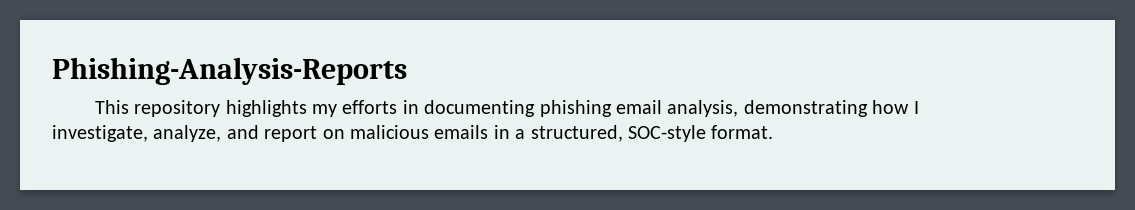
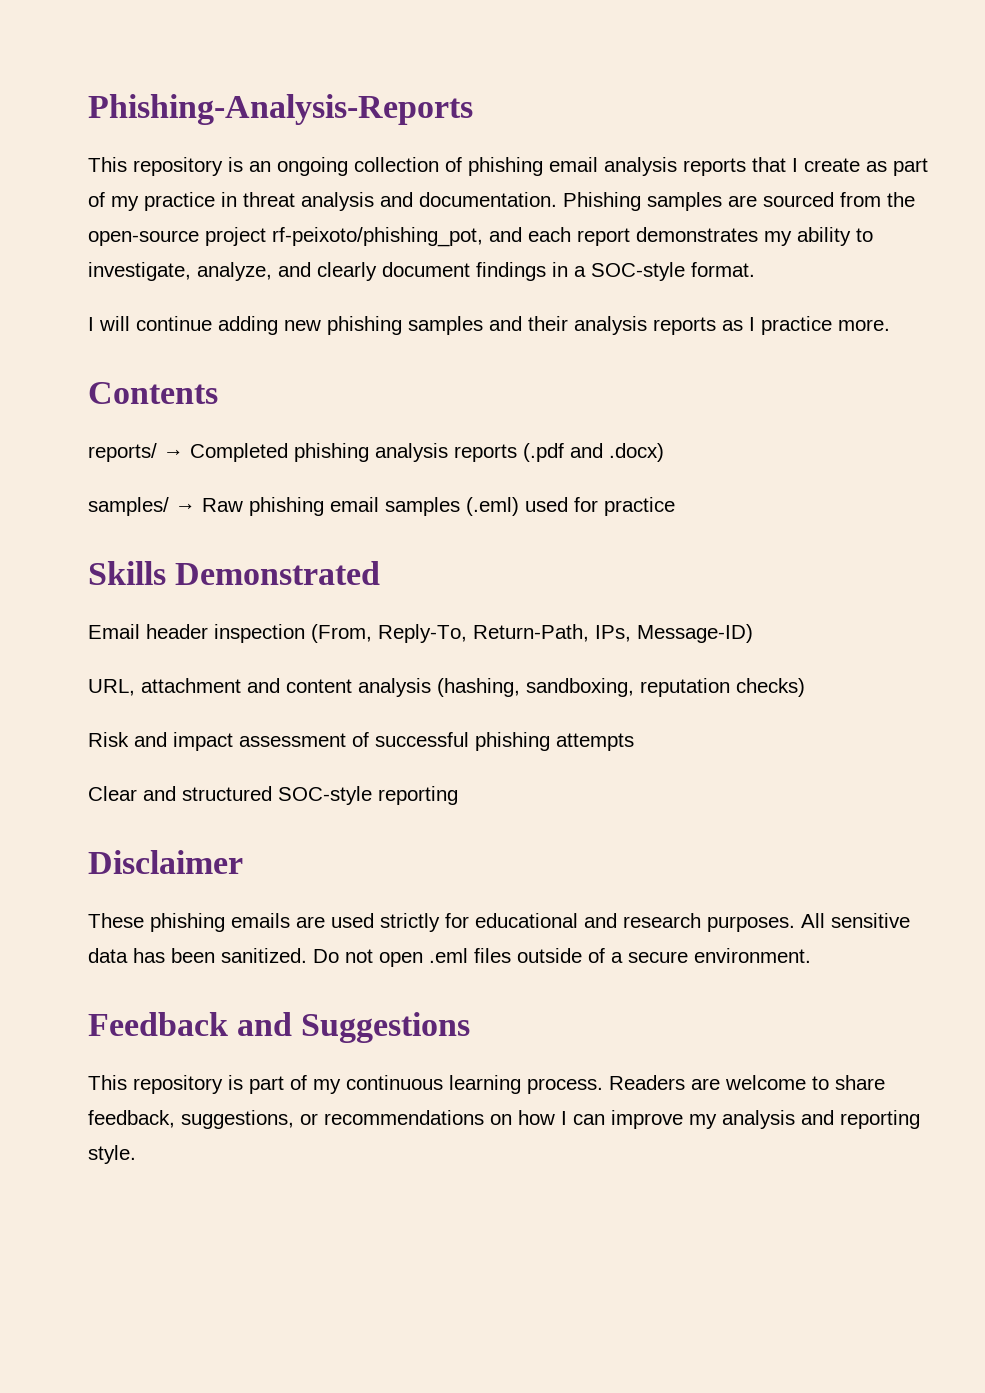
[225,100,919,117] [52,125,489,142] highlights my efforts in documenting phishing email analysis, demonstrating how I investigate, analyze, and report on malicious emails -> [228,157,928,176] [88,192,915,211] [88,227,873,247] [88,262,546,281] is an ongoing collection of phishing email analysis reports that I create as part of my practice in threat analysis and documentation. Phishing samples are sourced from the open-source project rf-peixoto/phishing_pot, and each report demonstrates my ability to investigate, analyze, and clearly document findings
[530,125,623,142] structured, -> (586, 271) none
(774, 132) none -> [88,316,890,335] [88,382,218,404] [88,443,664,462] [88,497,675,516] [88,561,381,585] [88,624,753,643] [88,678,805,697] [88,732,634,751] [88,786,458,805] [88,850,243,874] [88,913,910,932] [88,948,811,967] [88,1012,471,1043] [88,1075,885,1094] [88,1110,920,1129] [88,1145,136,1164] // I will continue adding new phishing samples and their analysis reports as I practice more. // Contents // reports/ → Completed phishing analysis reports (.pdf and .docx) // samples/ → Raw phishing email samples (.eml) used for practice // Skills Demonstrated // Email header inspection (From, Reply-To, Return-Path, IPs, Message-ID) // URL, attachment and content analysis (hashing, sandboxing, reputation checks) // Risk and impact assessment of successful phishing attempts // Clear and structured SOC-style reporting // Disclaimer // These phishing emails are used strictly for educational and research purposes. All sensitive data has been sanitized. Do not open .eml files outside of a secure environment. // Feedback and Suggestions // This repository is part of my continuous learning process. Readers are welcome to share feedback, suggestions, or recommendations on how I can improve my analysis and reporting style.

